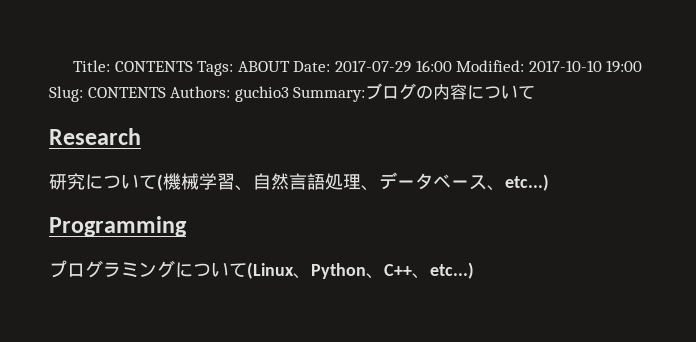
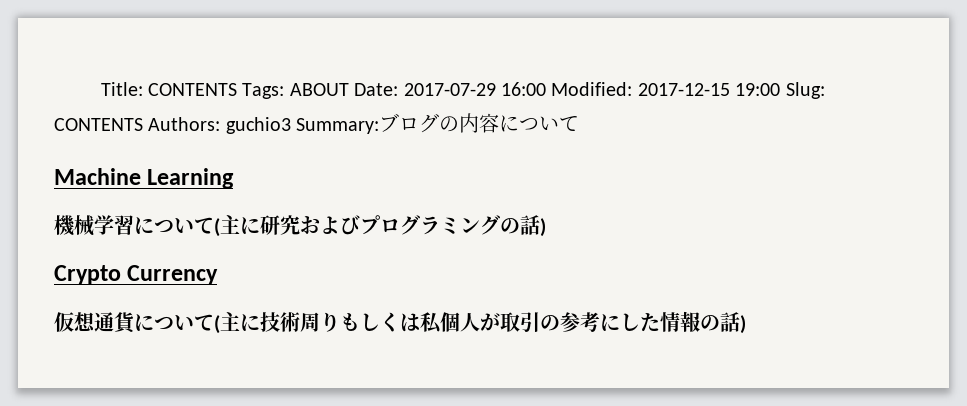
[528,60,602,72] 2017-10-10 -> [637,83,730,96] 2017-12-15
[49,128,141,145] [49,172,549,191] [49,216,187,237] [49,260,474,279] Research // 研究について(機械学習、自然言語処理、データベース、etc...) // Programming // プログラミングについて(Linux、Python、C++、etc...) -> [54,168,235,189] [54,215,546,237] [54,265,219,285] [54,311,746,334] Machine Learning // 機械学習について(主に研究およびプログラミングの話) // Crypto Currency // 仮想通貨について(主に技術周りもしくは私個人が取引の参考にした情報の話)

